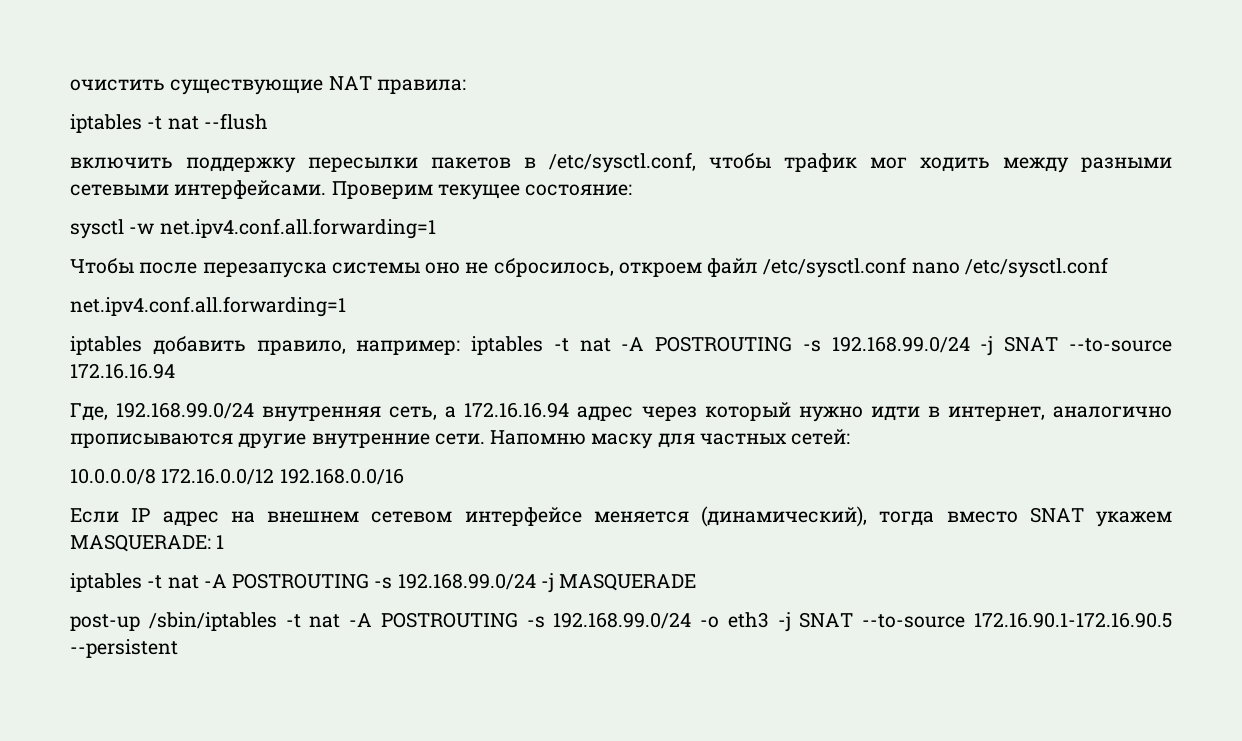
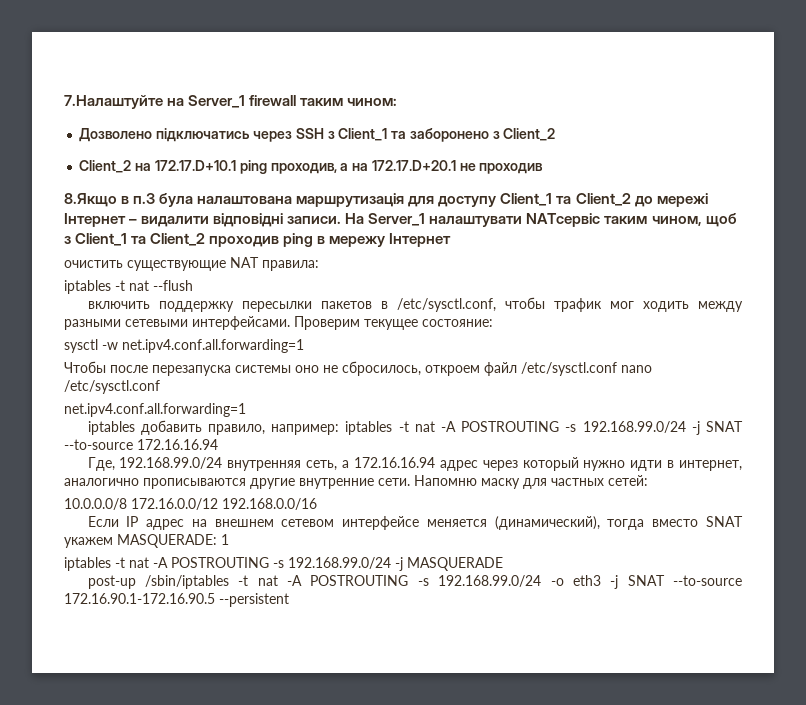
(70, 85) none -> [64,95,398,109] [79,128,556,142] [79,160,544,174] [64,193,708,207] [64,213,737,227] [64,233,452,247] 7.Налаштуйте на Server_1 firewall таким чином: // Дозволено підключатись через SSH з Client_1 та заборонено з Client_2 // Client_2 на 172.17.D+10.1 ping проходив, а на 172.17.D+20.1 не проходив // 8.Якщо в п.3 була налаштована маршрутизація для доступу Client_1 та Client_2 до мережі Інтернет – видалити відповідні записи. На Server_1 налаштувати NATсервіс таким чином, щоб з Client_1 та Client_2 проходив ping в мережу Інтернет //

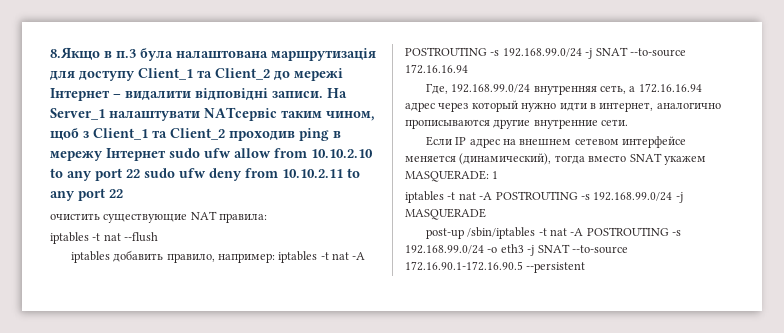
[64,95,398,109] [79,128,556,142] [79,160,544,174] 7.Налаштуйте на Server_1 firewall таким чином: // Дозволено підключатись через SSH з Client_1 та заборонено з Client_2 // Client_2 на 172.17.D+10.1 ping проходив, а на 172.17.D+20.1 не проходив // -> (50, 53) none
(452, 240) none -> [169,148,373,158] [50,168,360,181] [50,188,123,201] sudo ufw allow from 10.10.2.10 to any port 22 sudo ufw deny from 10.10.2.11 to any port 22
[87,297,744,312] [64,316,493,330] [64,339,304,353] [64,361,652,376] [64,380,160,394] [64,403,246,417] // включить поддержку пересылки пакетов в /etc/sysctl.conf, чтобы трафик мог ходить между разными сетевыми интерфейсами. Проверим текущее состояние: // sysctl -w net.ipv4.conf.all.forwarding=1 // Чтобы после перезапуска системы оно не сбросилось, откроем файл /etc/sysctl.conf nano /etc/sysctl.conf // net.ipv4.conf.all.forwarding=1 -> (159, 237) none
[414,475,648,489] [64,498,317,510] Напомню маску для частных сетей: // 10.0.0.0/8 172.16.0.0/12 192.168.0.0/16 -> (629, 122) none

